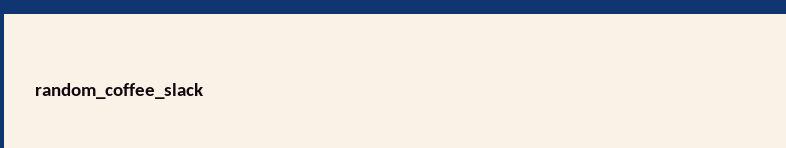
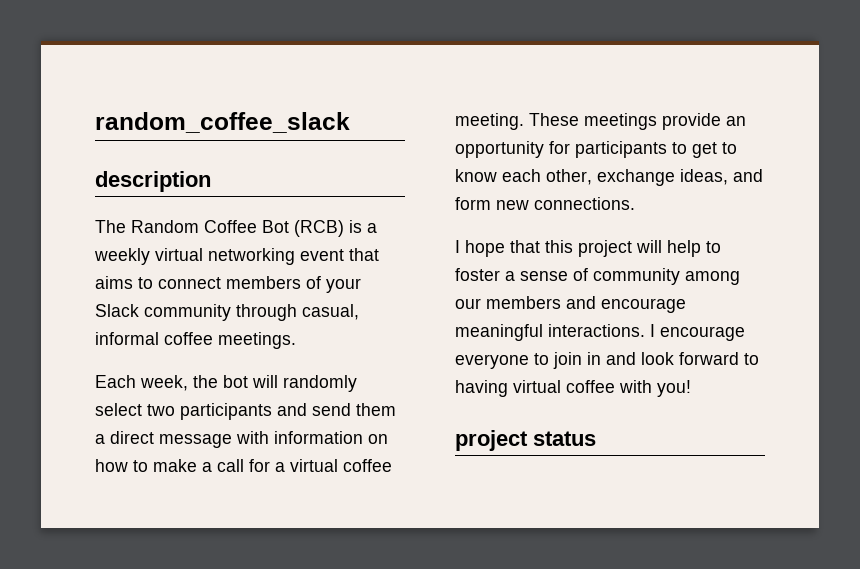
(203, 91) none -> [95,171,211,192] [95,220,377,237] [94,248,379,265] [95,276,361,293] [95,304,359,321] [95,332,296,349] [95,375,357,392] [95,403,396,420] [95,431,388,448] [95,459,392,472] [455,113,746,130] [455,141,737,158] [455,169,763,186] [455,197,635,210] [455,240,721,257] [455,268,740,285] [455,296,686,313] [455,324,745,341] [455,352,759,369] [455,380,691,397] [455,430,596,451] // description // The Random Coffee Bot (RCB) is a weekly virtual networking event that aims to connect members of your Slack community through casual, informal coffee meetings. // Each week, the bot will randomly select two participants and send them a direct message with information on how to make a call for a virtual coffee meeting. These meetings provide an opportunity for participants to get to know each other, exchange ideas, and form new connections. // I hope that this project will help to foster a sense of community among our members and encourage meaningful interactions. I encourage everyone to join in and look forward to having virtual coffee with you! // project status

